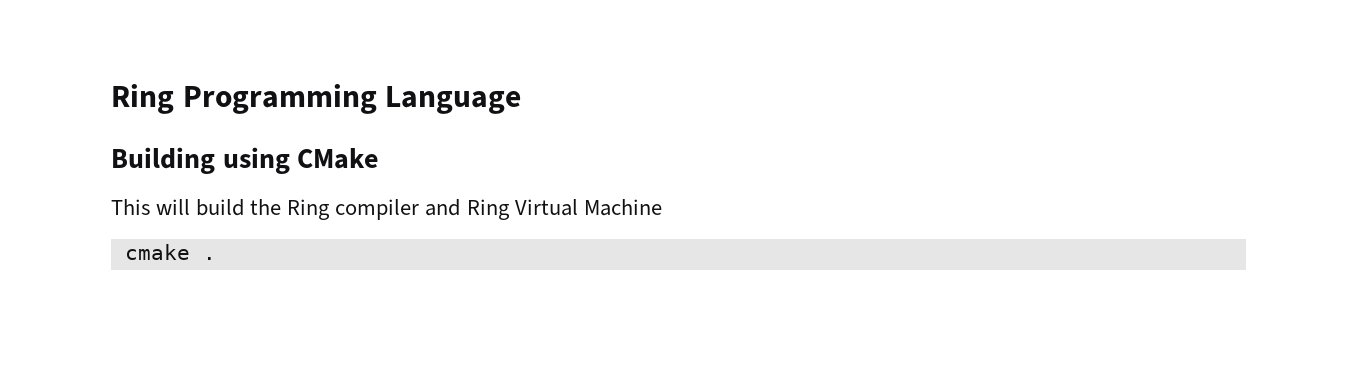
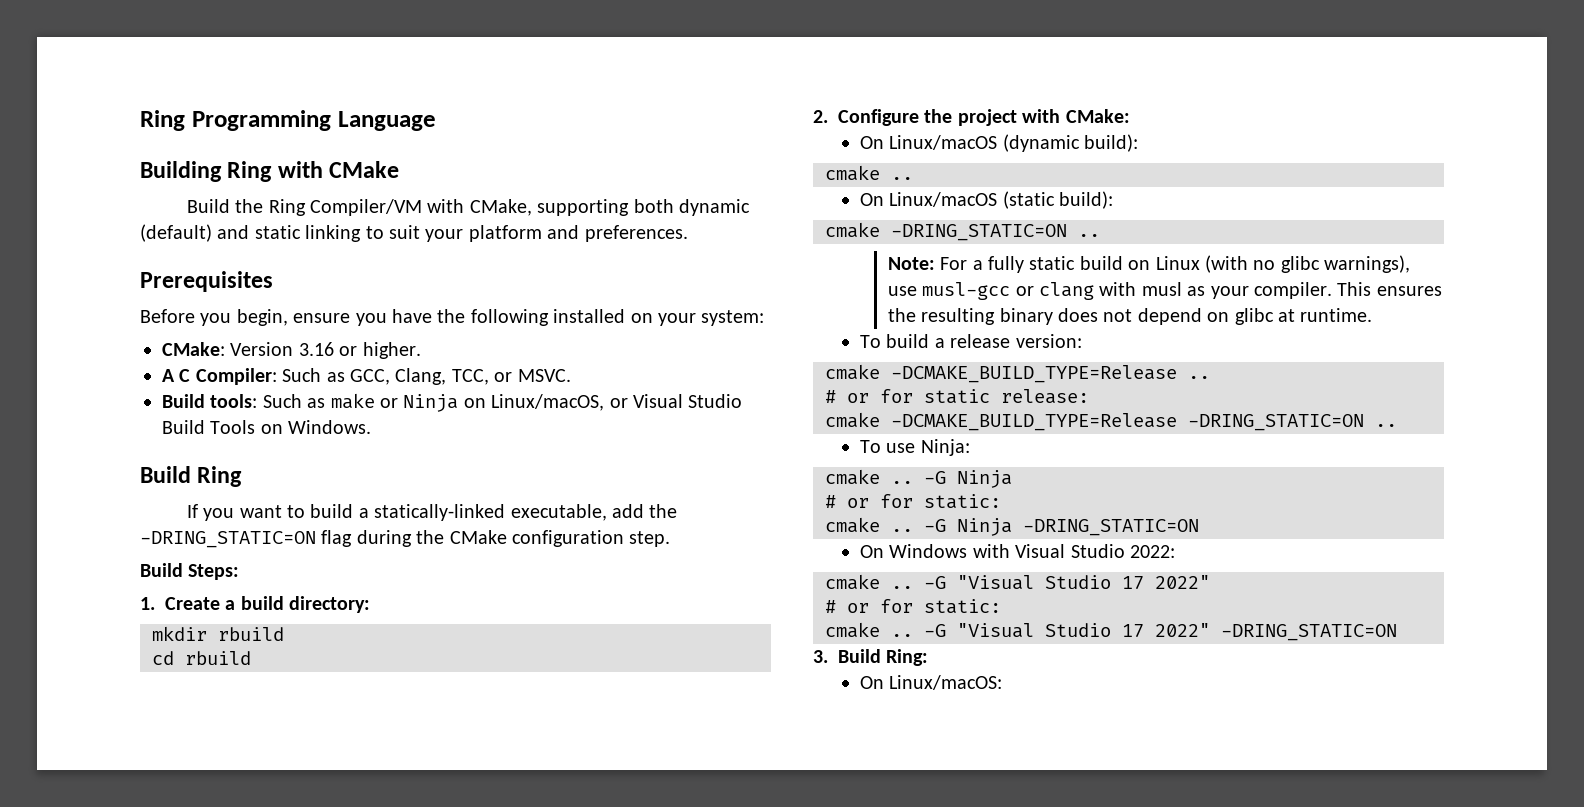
[222,147,290,174] using -> [227,161,323,182] Ring with
[111,199,662,220] [124,244,216,260] This will build the Ring compiler and Ring Virtual Machine // cmake . -> [186,199,751,216] [140,224,688,242] [140,271,273,292] [140,309,765,326] [162,342,421,359] [162,368,571,385] [162,393,743,412] [162,420,372,434] [140,466,243,487] [186,504,678,521] [140,530,671,548] [140,563,240,580] [140,596,371,613] [152,626,284,641] [152,651,251,665] [813,109,1130,126] [859,134,1139,152] [825,165,913,181] [859,191,1114,209] [825,222,1100,241] [887,255,1411,273] [887,282,1442,300] [887,308,1373,325] [859,334,1082,348] [825,364,1210,383] [825,389,1089,404] [825,412,1397,431] [859,439,970,456] [825,469,1012,488] [825,494,1001,509] [825,517,1199,536] [859,544,1175,558] [825,574,1210,590] [825,599,1001,614] [825,622,1397,641] [813,649,929,666] [859,675,1003,690] Build the Ring Compiler/VM with CMake, supporting both dynamic (default) and static linking to suit your platform and preferences. // Prerequisites // Before you begin, ensure you have the following installed on your system: // CMake: Version 3.16 or higher. // A C Compiler: Such as GCC, Clang, TCC, or MSVC. // Build tools: Such as make or Ninja on Linux/macOS, or Visual Studio Build Tools on Windows. // Build Ring // If you want to build a statically-linked executable, add the -DRING_STATIC=ON flag during the CMake configuration step. // Build Steps: // 1. Create a build directory: // mkdir rbuild // cd rbuild // 2. Configure the project with CMake: // On Linux/macOS (dynamic build): // cmake .. // On Linux/macOS (static build): // cmake -DRING_STATIC=ON .. // Note: For a fully static build on Linux (with no glibc warnings), use musl-gcc or clang with musl as your compiler. This ensures the resulting binary does not depend on glibc at runtime. // To build a release version: // cmake -DCMAKE_BUILD_TYPE=Release .. // # or for static release: // cmake -DCMAKE_BUILD_TYPE=Release -DRING_STATIC=ON .. // To use Ninja: // cmake .. -G Ninja // # or for static: // cmake .. -G Ninja -DRING_STATIC=ON // On Windows with Visual Studio 2022: // cmake .. -G "Visual Studio 17 2022" // # or for static: // cmake .. -G "Visual Studio 17 2022" -DRING_STATIC=ON // 3. Build Ring: // On Linux/macOS:

